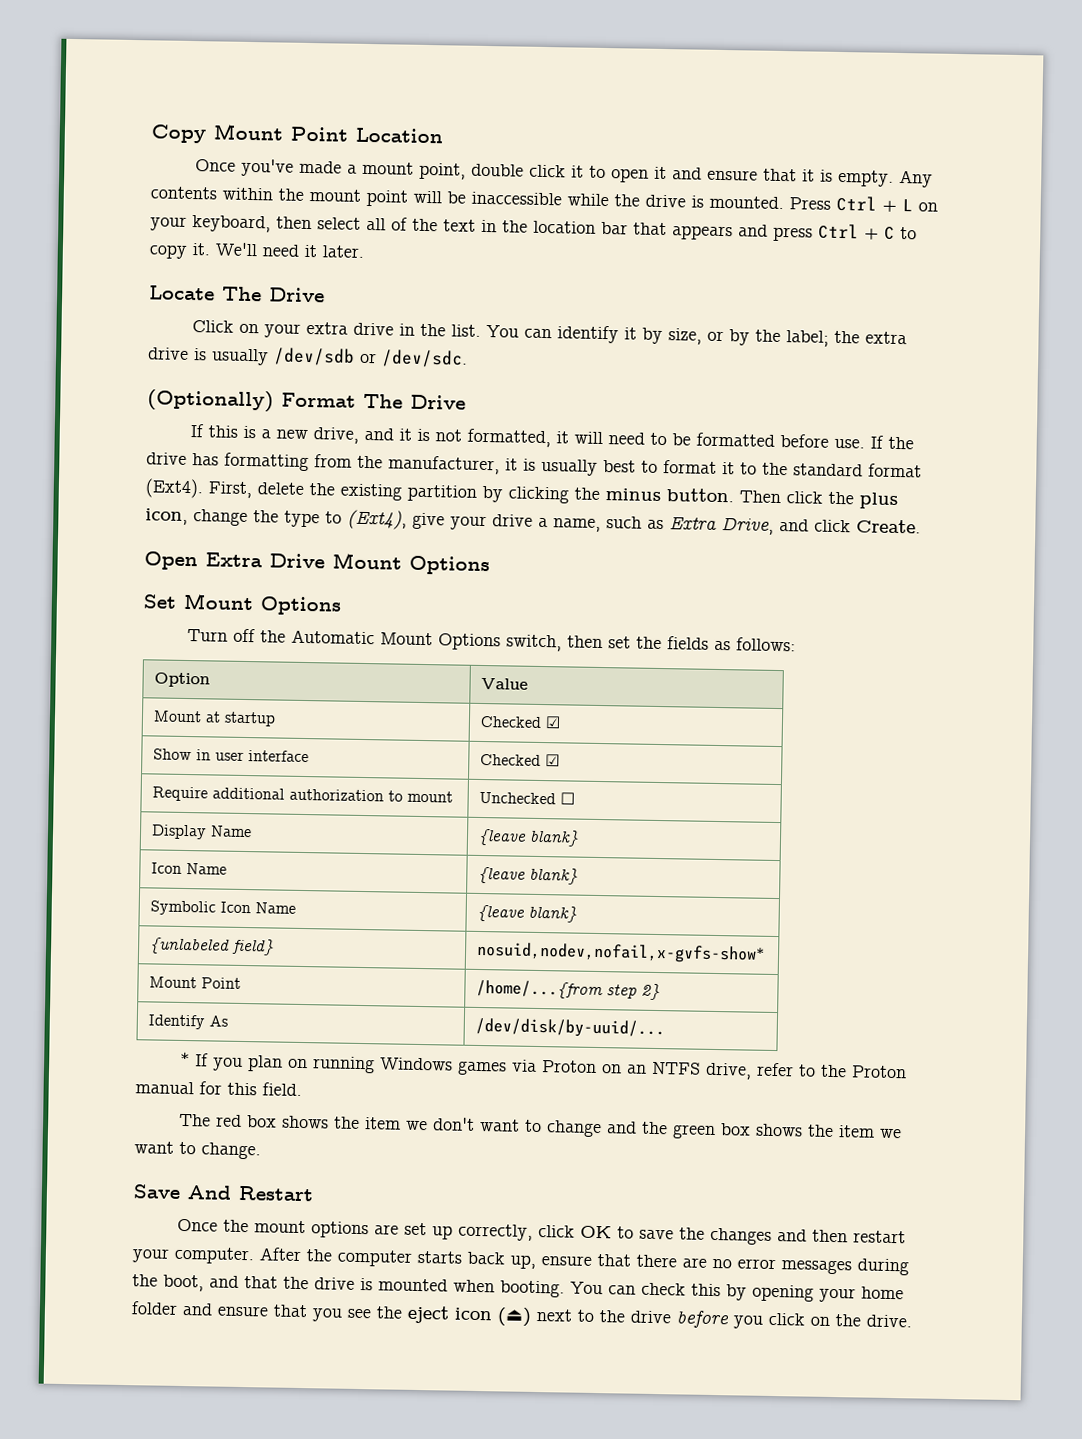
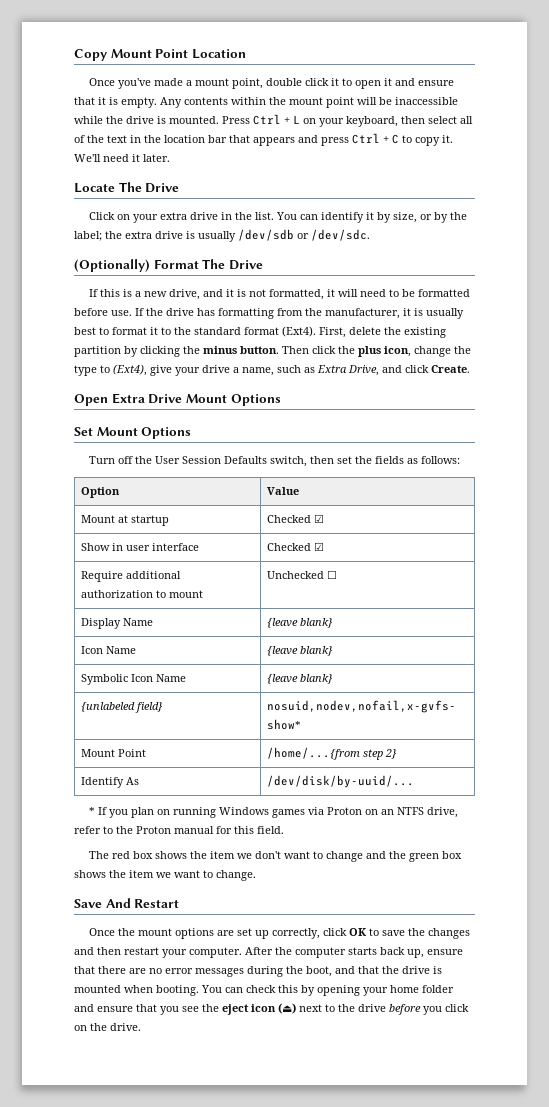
[291,629,502,651] Automatic Mount Options -> [154,456,267,464] User Session Defaults

